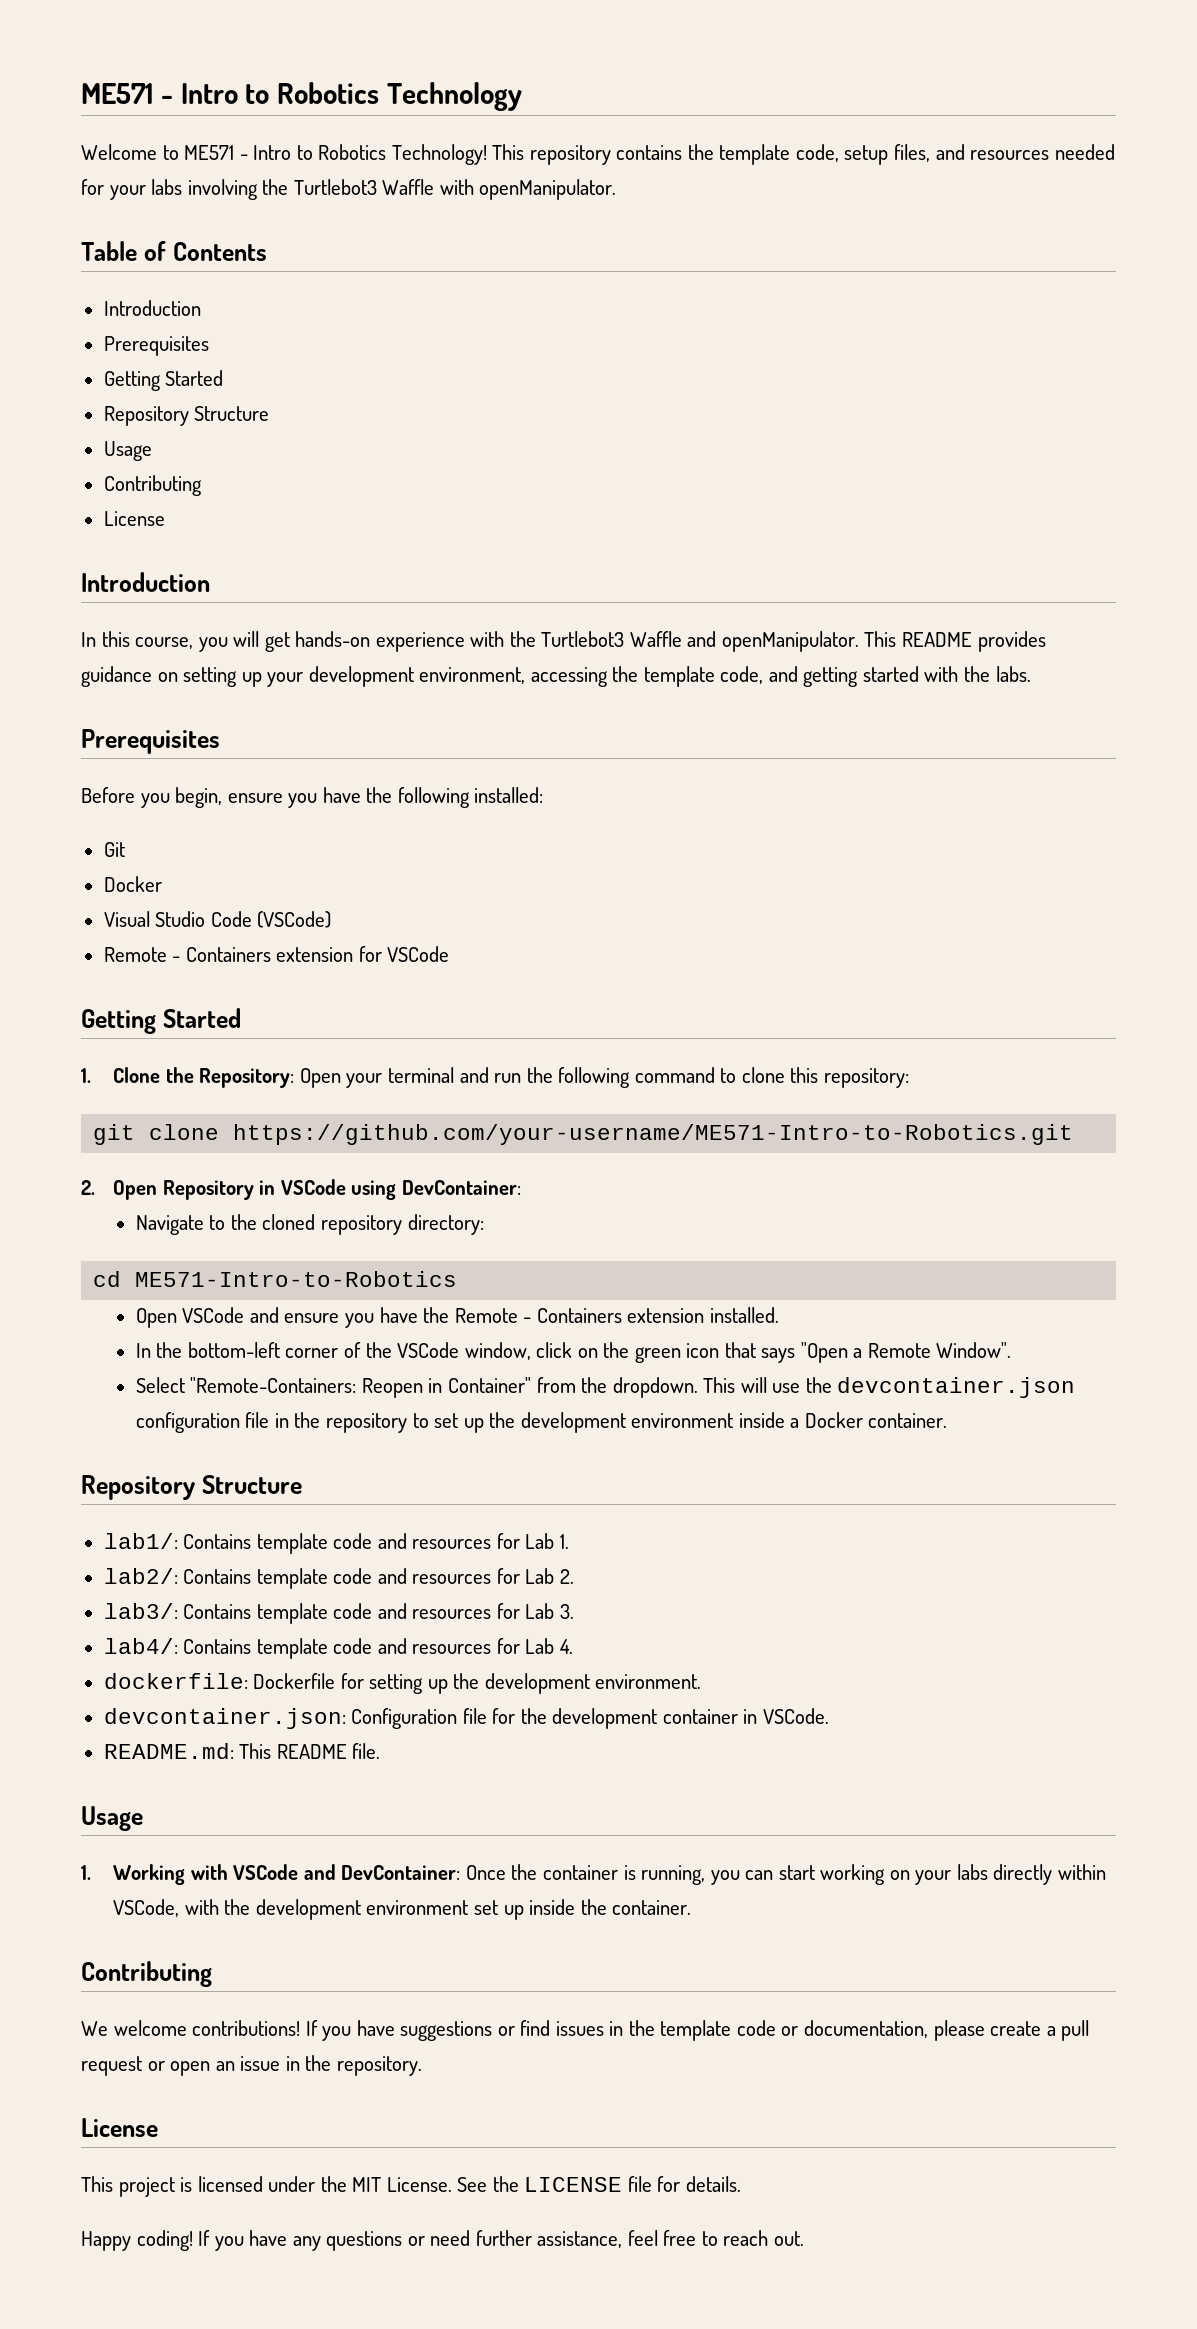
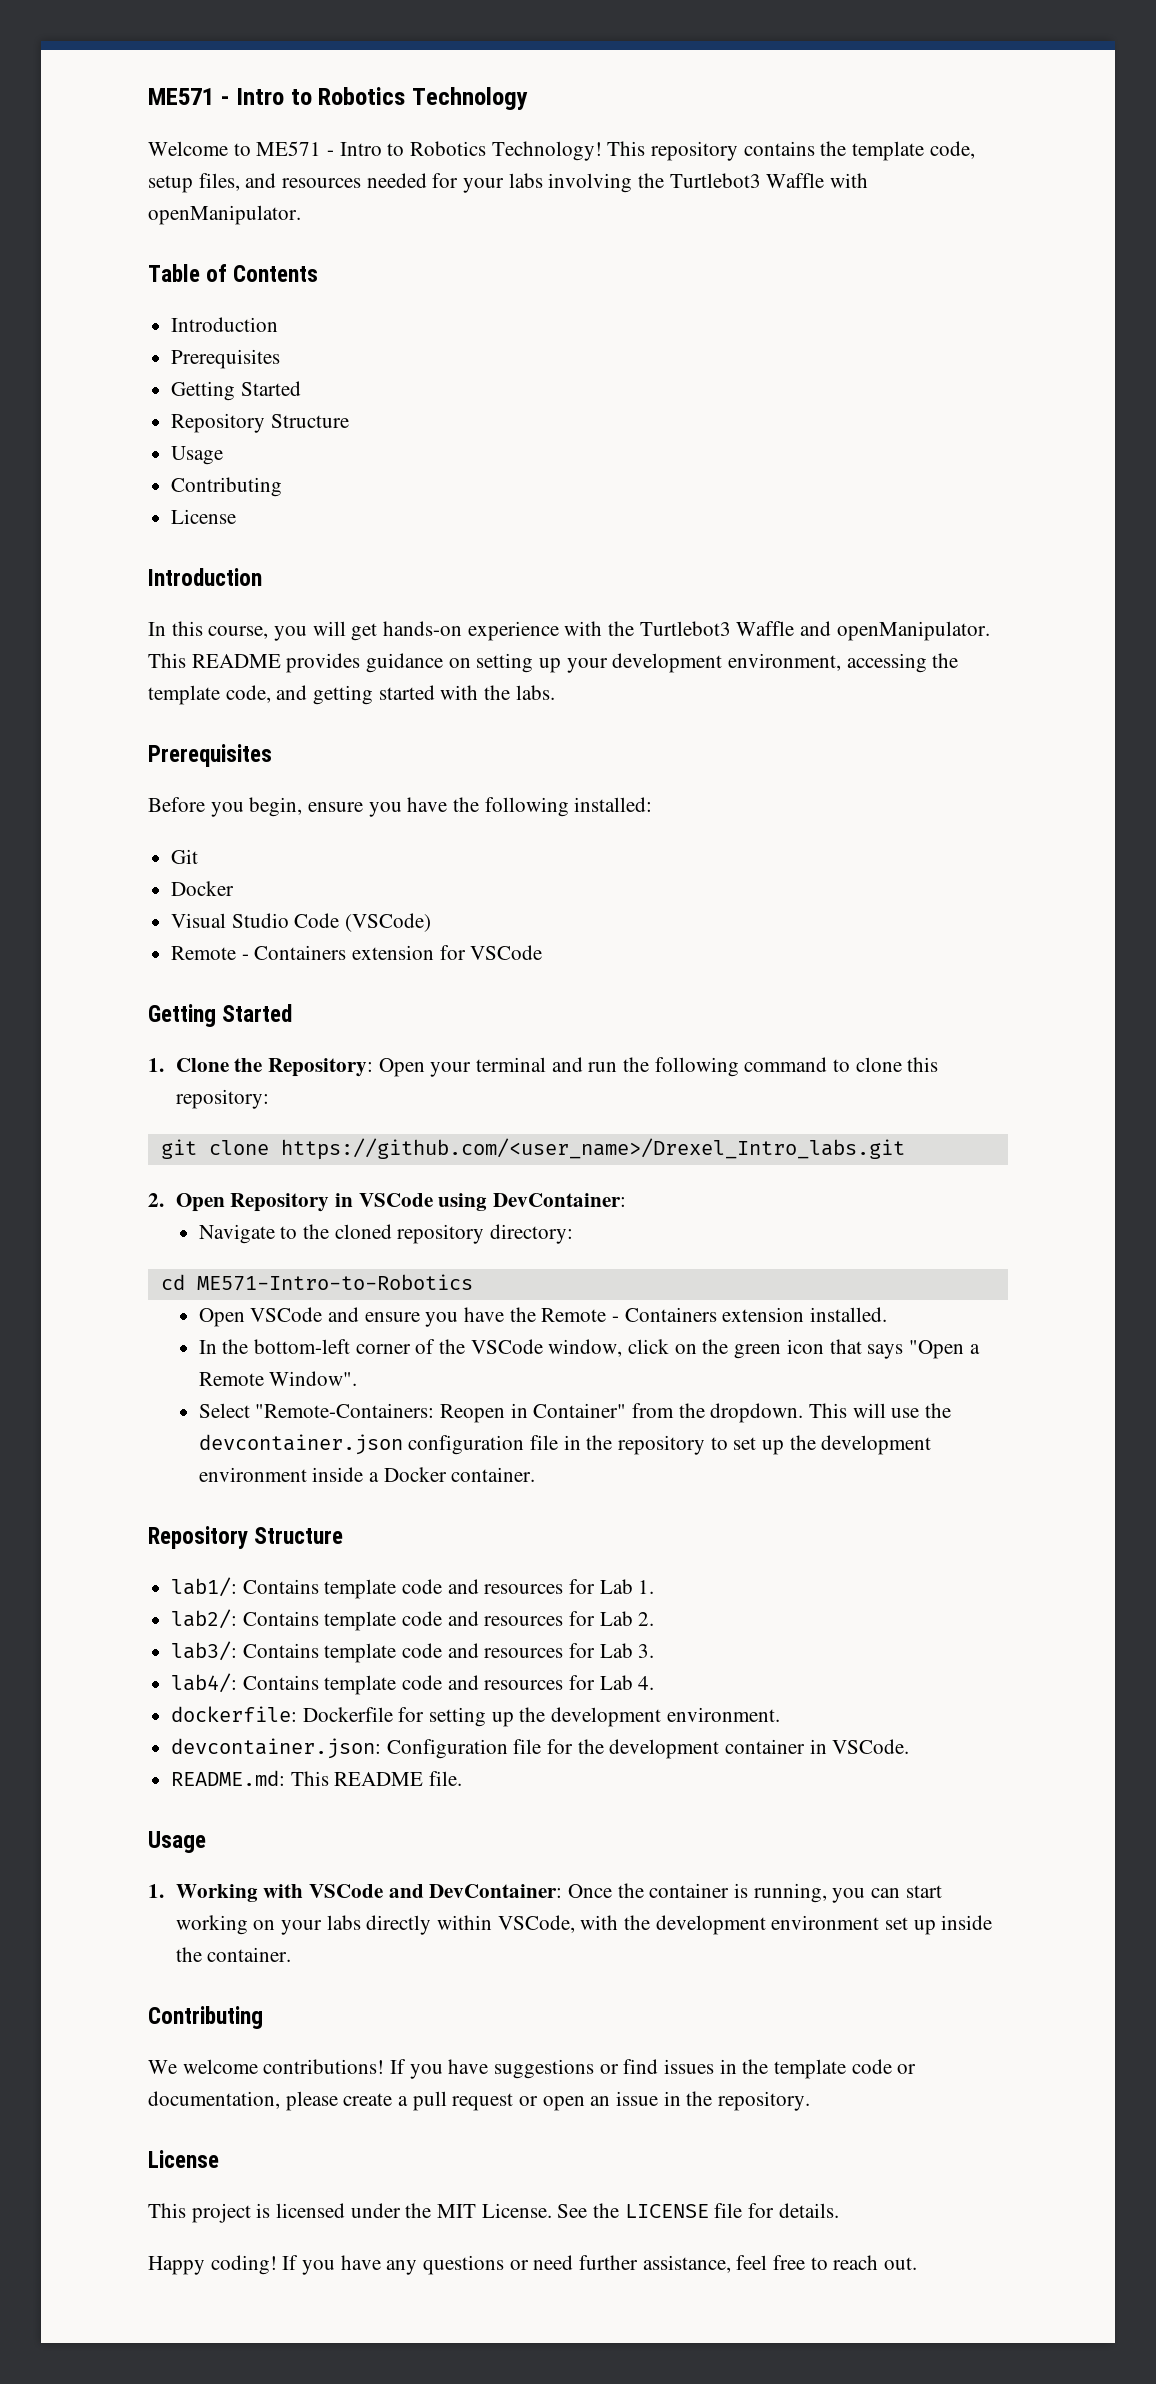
[233,1124,1074,1145] https://github.com/your-username/ME571-Intro-to-Robotics.git -> [280,1138,905,1160] https://github.com/<user_name>/Drexel_Intro_labs.git

